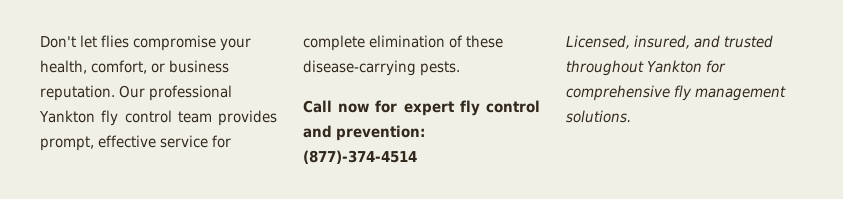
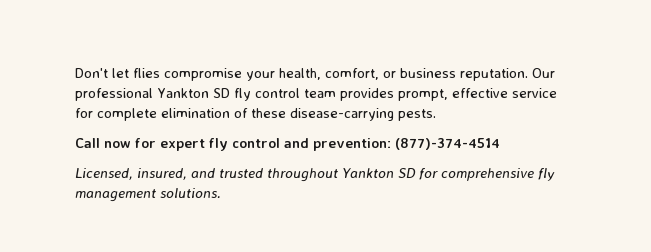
(95, 116) none -> [212,88,230,98] SD
(702, 66) none -> [397,168,416,178] SD

